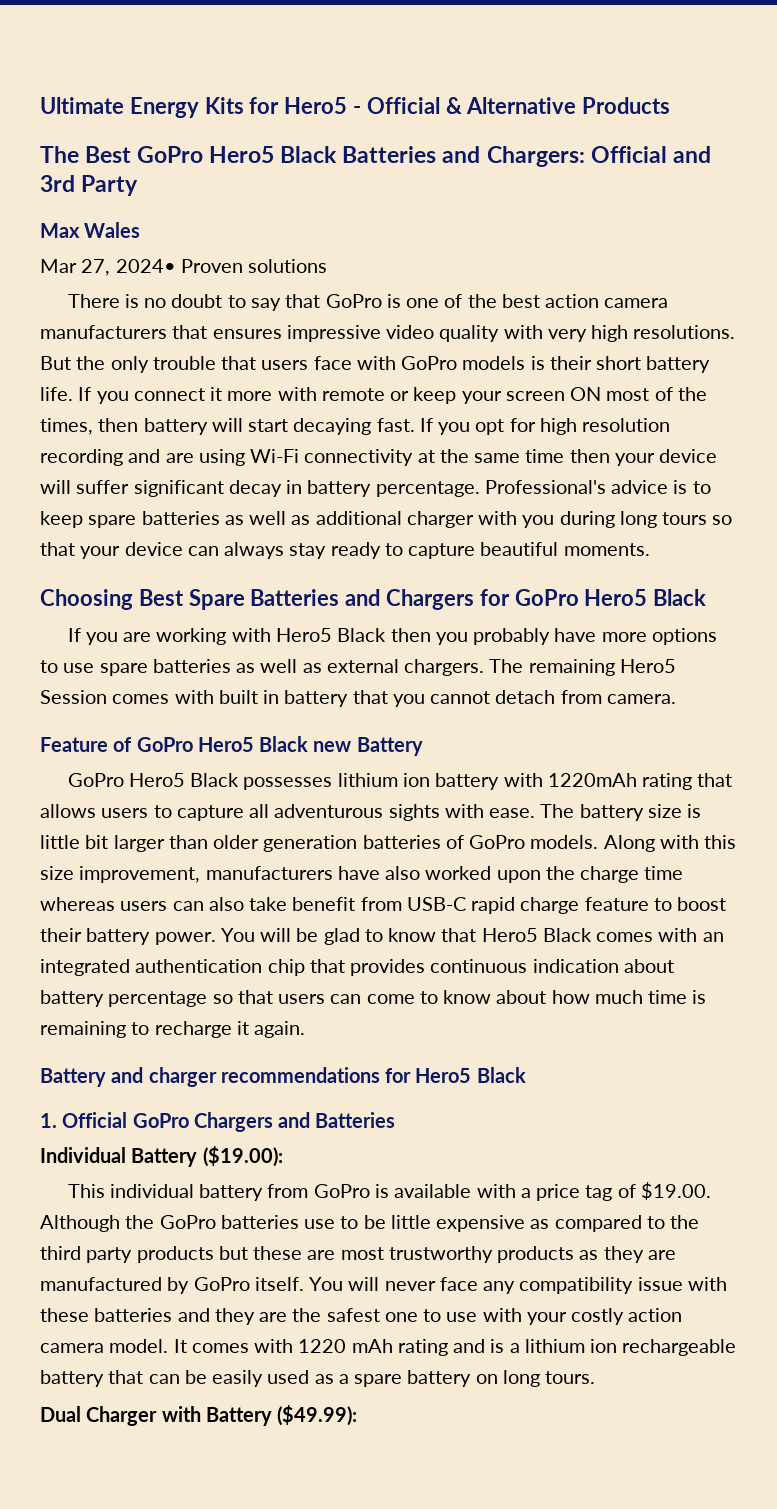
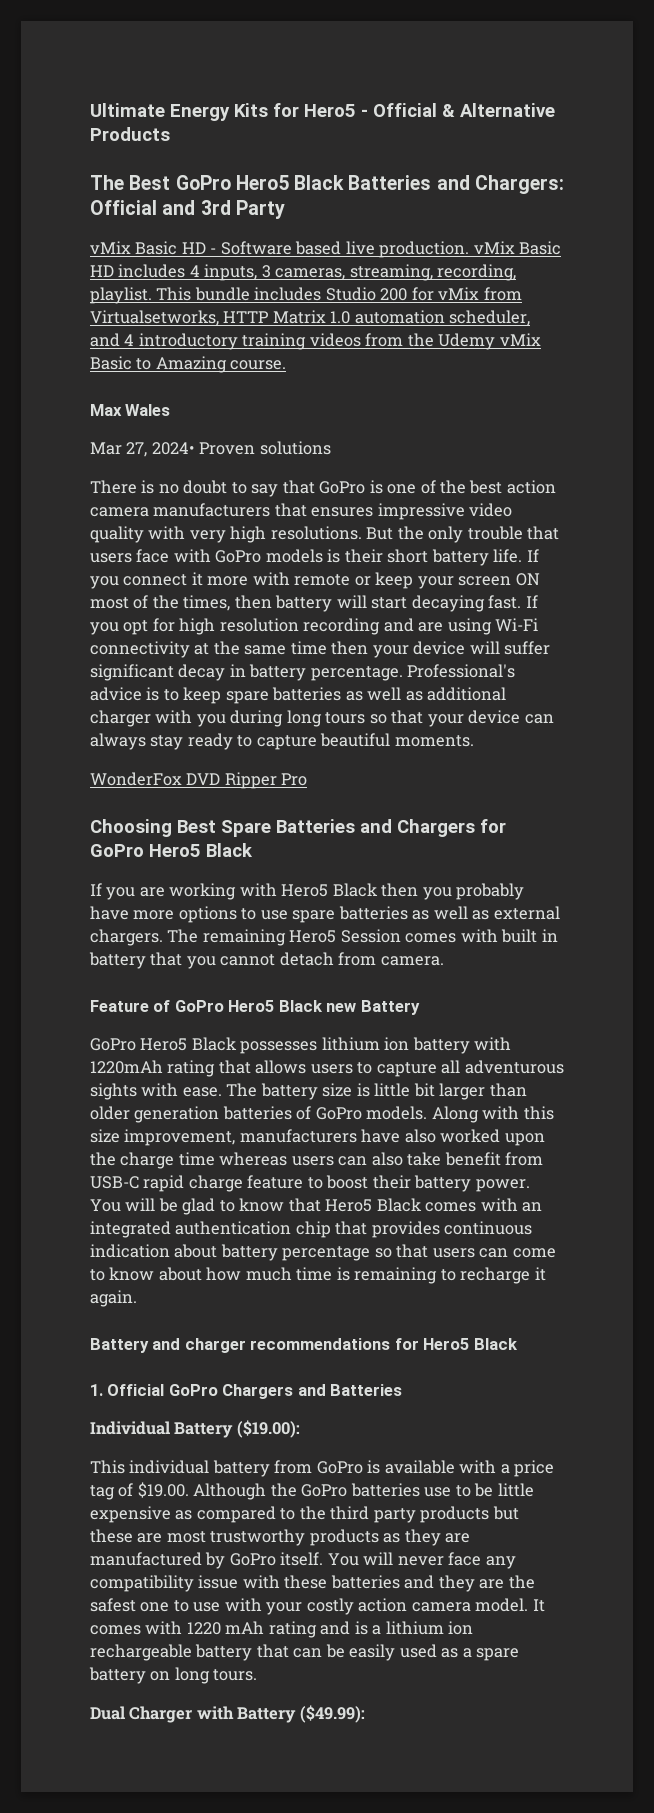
(139, 185) none -> [90,241,562,258] [90,264,517,281] [90,287,522,304] [90,310,531,326] [90,333,541,350] [90,356,287,373] // vMix Basic HD - Software based live production. vMix Basic HD includes 4 inputs, 3 cameras, streaming, recording, playlist. This bundle includes Studio 200 for vMix from Virtualsetworks, HTTP Matrix 1.0 automation scheduler, and 4 introductory training videos from the Udemy vMix Basic to Amazing course.
(650, 549) none -> [90,772,308,789] // WonderFox DVD Ripper Pro

